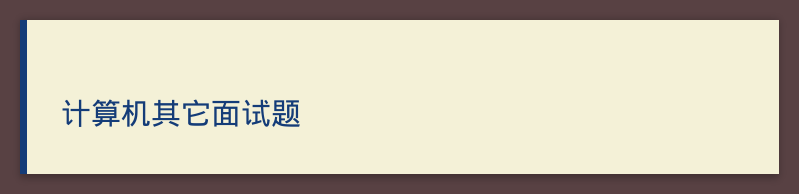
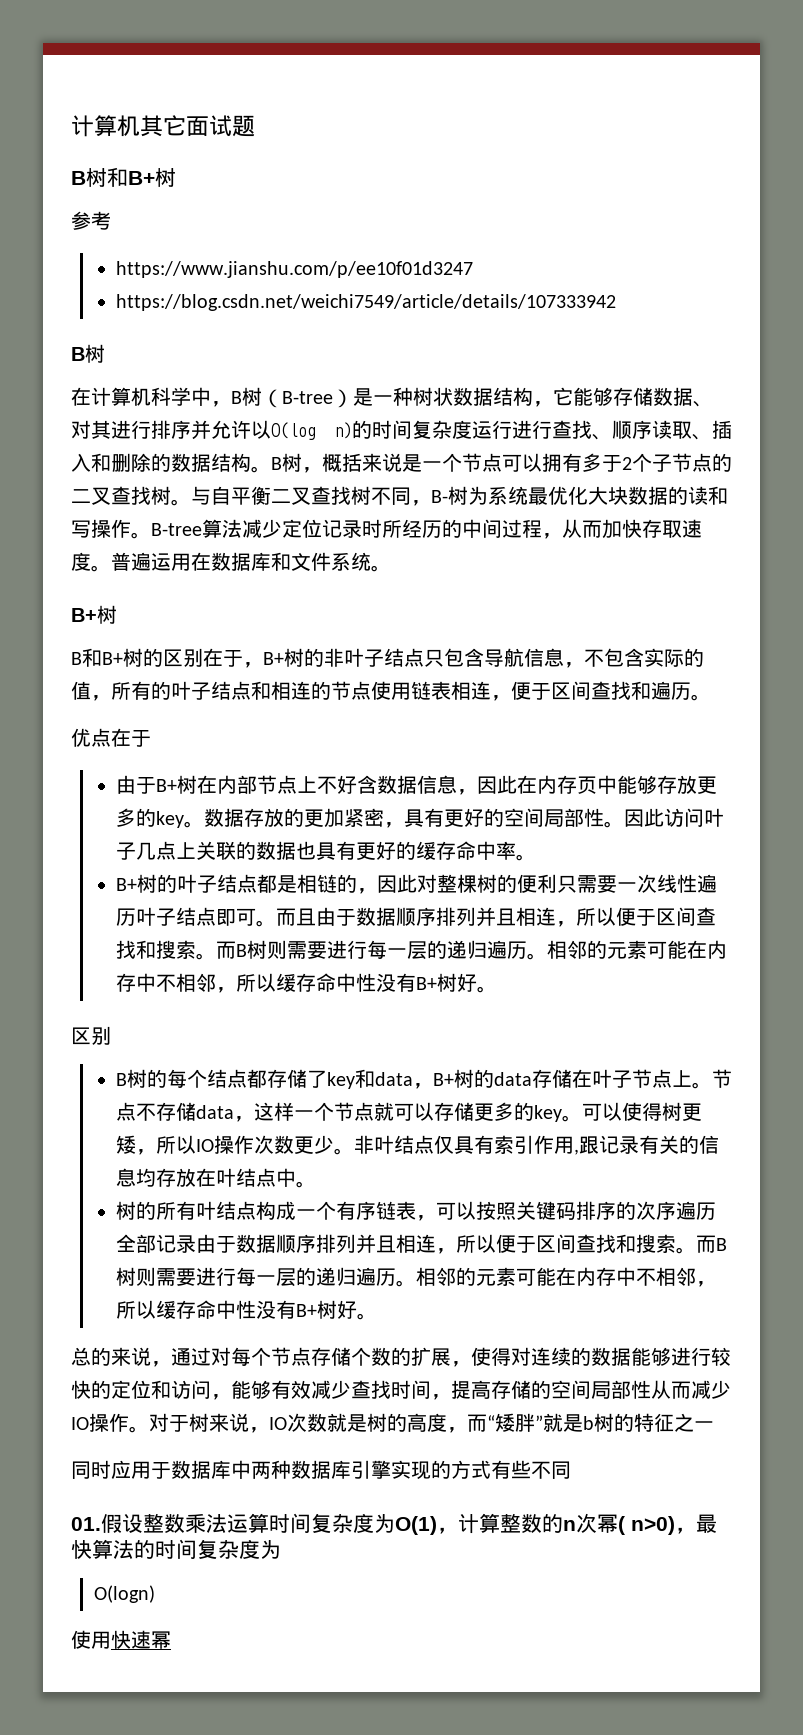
(301, 113) none -> [71,167,176,187] [71,211,111,230] [115,261,473,278] [115,294,616,311] [71,344,105,363] [71,387,713,408] [71,420,732,440] [71,453,732,473] [71,486,728,506] [71,519,702,539] [71,552,391,572] [71,605,117,624] [71,648,704,668] [71,681,711,701] [71,728,151,747] [115,775,717,795] [115,808,724,828] [115,841,536,861] [115,874,717,894] [115,907,716,927] [115,940,727,960] [115,973,497,993] [71,1026,111,1045] [115,1069,732,1089] [115,1102,702,1122] [115,1135,719,1155] [115,1168,316,1188] [115,1201,716,1221] [115,1234,727,1254] [115,1267,716,1287] [115,1300,377,1320] [71,1347,731,1367] [71,1380,731,1400] [71,1413,714,1433] [71,1460,571,1480] [71,1513,717,1535] [71,1539,281,1559] [93,1585,155,1603] [71,1630,171,1649] // B树和B+树 // 参考 // https://www.jianshu.com/p/ee10f01d3247 // https://blog.csdn.net/weichi7549/article/details/107333942 // B树 // 在计算机科学中，B树（B-tree）是一种树状数据结构，它能够存储数据、对其进行排序并允许以O(log n)的时间复杂度运行进行查找、顺序读取、插入和删除的数据结构。B树，概括来说是一个节点可以拥有多于2个子节点的二叉查找树。与自平衡二叉查找树不同，B-树为系统最优化大块数据的读和写操作。B-tree算法减少定位记录时所经历的中间过程，从而加快存取速度。普遍运用在数据库和文件系统。 // B+树 // B和B+树的区别在于，B+树的非叶子结点只包含导航信息，不包含实际的值，所有的叶子结点和相连的节点使用链表相连，便于区间查找和遍历。 // 优点在于 // 由于B+树在内部节点上不好含数据信息，因此在内存页中能够存放更多的key。数据存放的更加紧密，具有更好的空间局部性。因此访问叶子几点上关联的数据也具有更好的缓存命中率。 // B+树的叶子结点都是相链的，因此对整棵树的便利只需要一次线性遍历叶子结点即可。而且由于数据顺序排列并且相连，所以便于区间查找和搜索。而B树则需要进行每一层的递归遍历。相邻的元素可能在内存中不相邻，所以缓存命中性没有B+树好。 // 区别 // B树的每个结点都存储了key和data，B+树的data存储在叶子节点上。节点不存储data，这样一个节点就可以存储更多的key。可以使得树更矮，所以IO操作次数更少。非叶结点仅具有索引作用,跟记录有关的信息均存放在叶结点中。 // 树的所有叶结点构成一个有序链表，可以按照关键码排序的次序遍历全部记录由于数据顺序排列并且相连，所以便于区间查找和搜索。而B树则需要进行每一层的递归遍历。相邻的元素可能在内存中不相邻，所以缓存命中性没有B+树好。 // 总的来说，通过对每个节点存储个数的扩展，使得对连续的数据能够进行较快的定位和访问，能够有效减少查找时间，提高存储的空间局部性从而减少IO操作。对于树来说，IO次数就是树的高度，而“矮胖”就是b树的特征之一 // 同时应用于数据库中两种数据库引擎实现的方式有些不同 // 01.假设整数乘法运算时间复杂度为O(1)，计算整数的n次幂( n>0)，最快算法的时间复杂度为 // O(logn) // 使用快速幂

